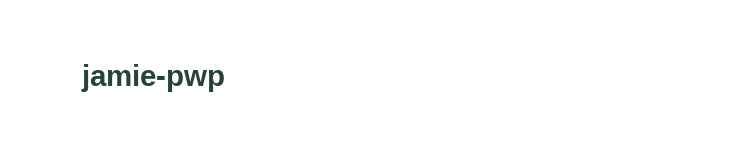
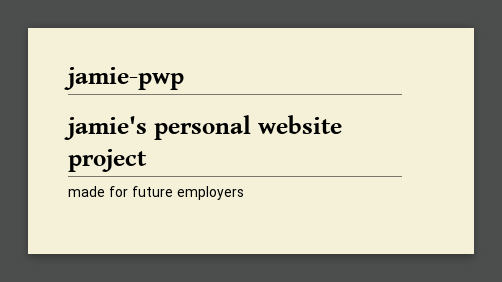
(225, 78) none -> [64,115,342,140] [68,149,147,172] [68,186,244,200] // jamie's personal website project // made for future employers

